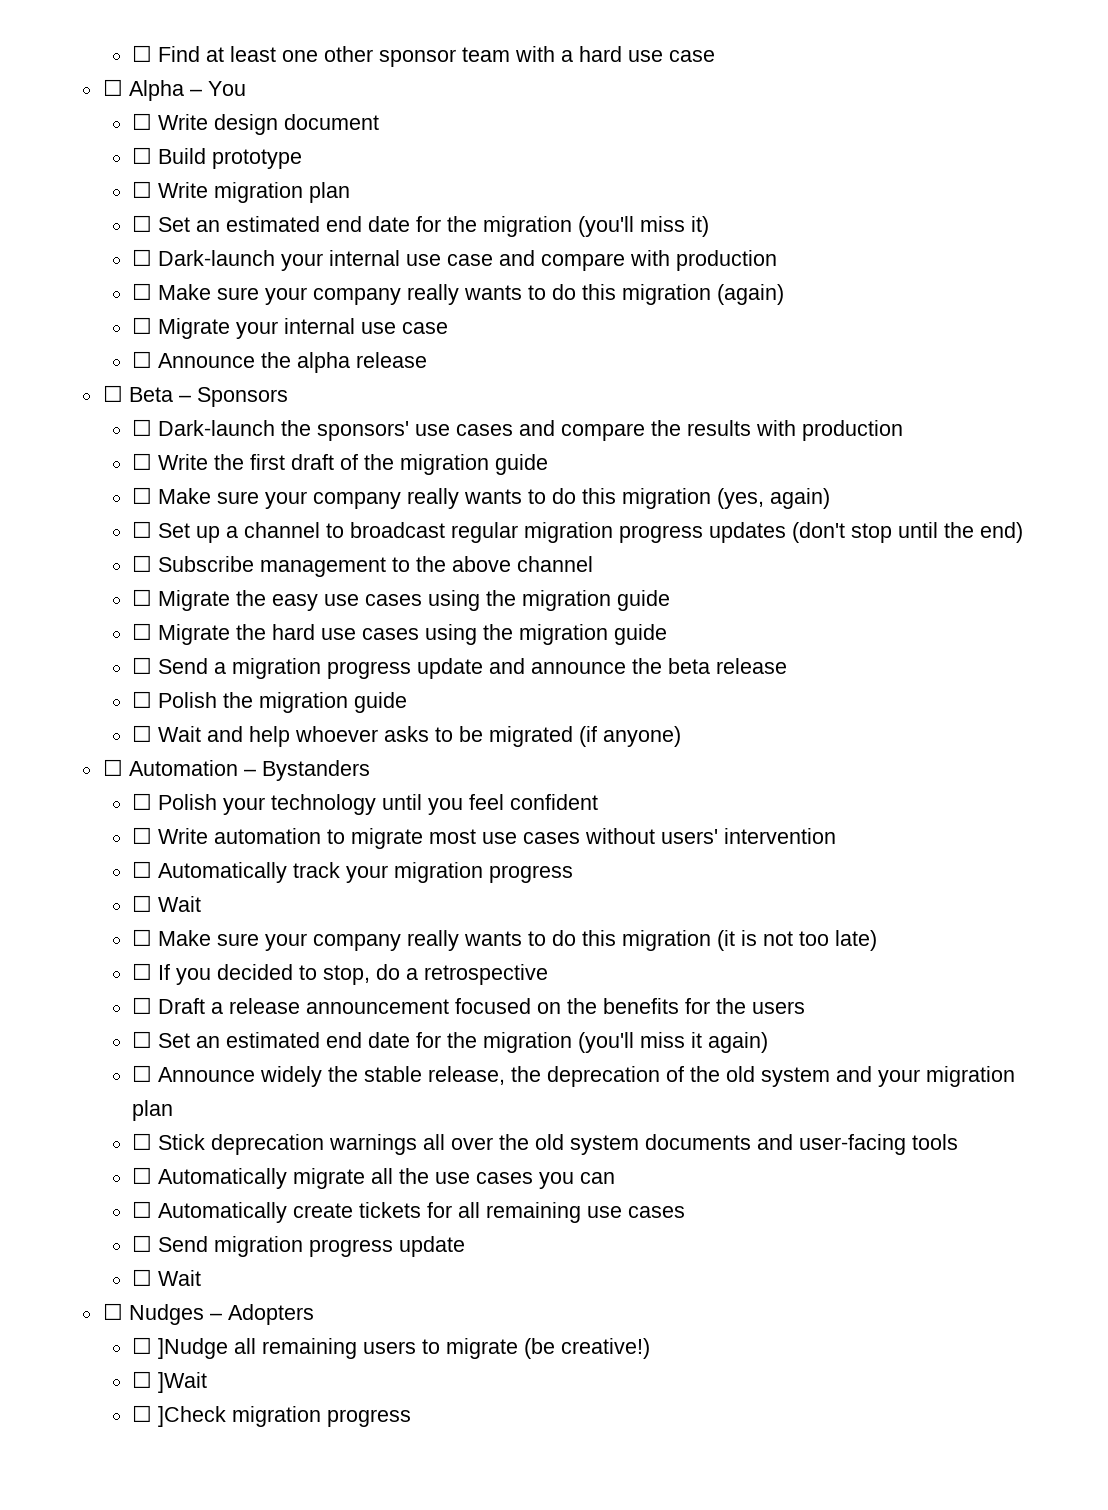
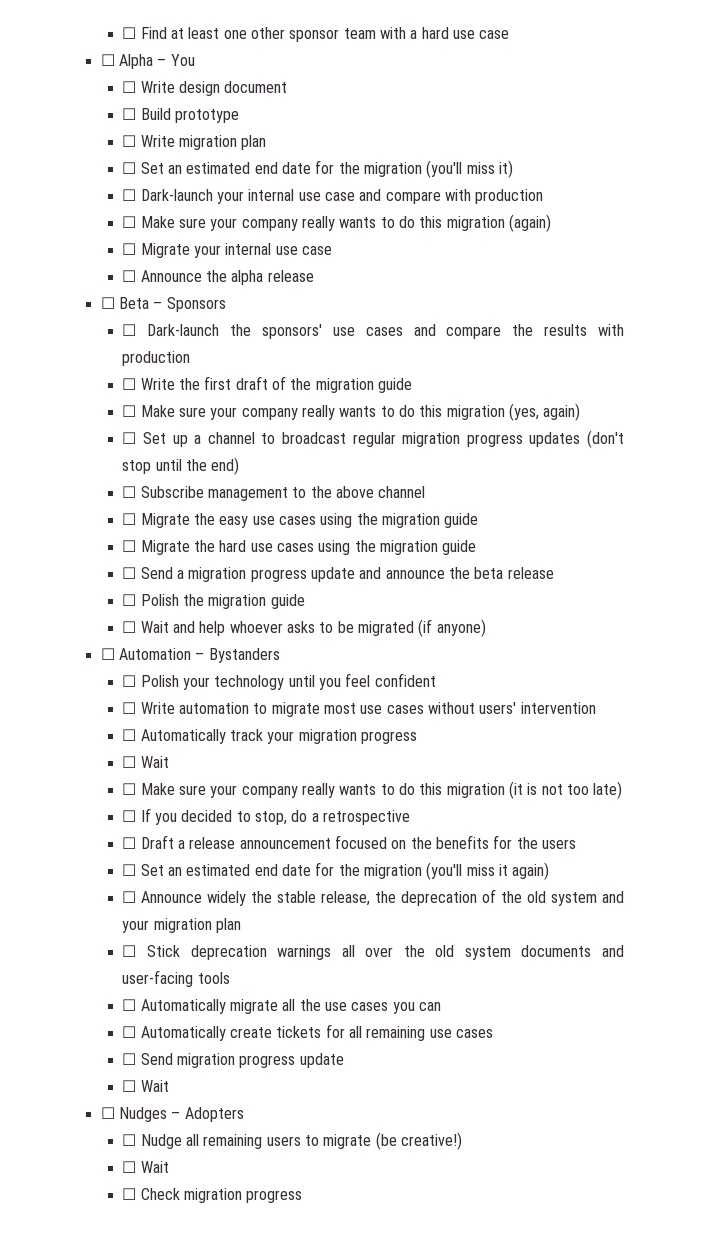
[158,1338,229,1359] ]Nudge -> [140,1134,182,1149] Nudge
[158,1372,208,1393] [132,1405,227,1427] ]Wait // ☐ ]Check -> [140,1161,169,1173] [122,1188,180,1200] Wait // ☐ Check

